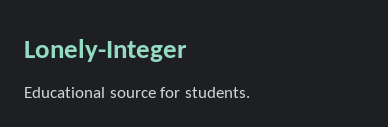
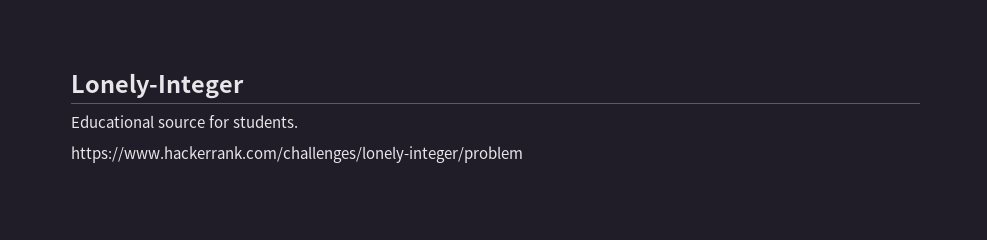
(250, 92) none -> [71,146,523,163] // https://www.hackerrank.com/challenges/lonely-integer/problem

